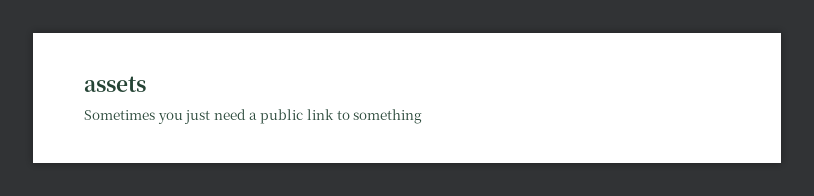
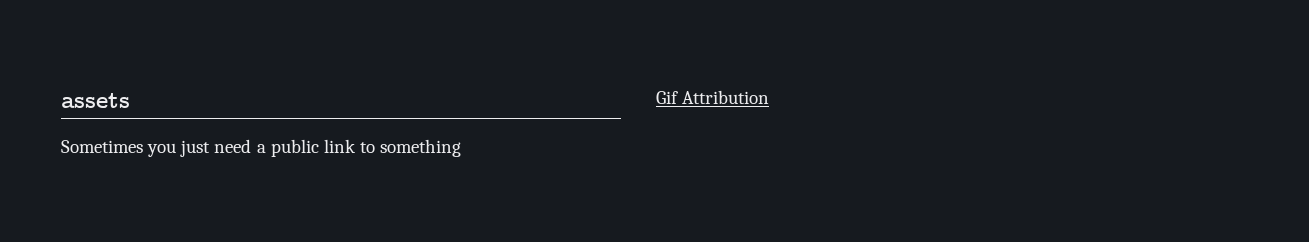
(423, 116) none -> [656,90,770,104] // Gif Attribution

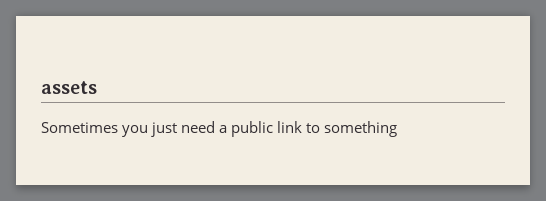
[656,90,770,104] // Gif Attribution -> (398, 129) none

